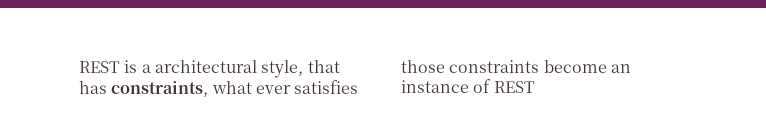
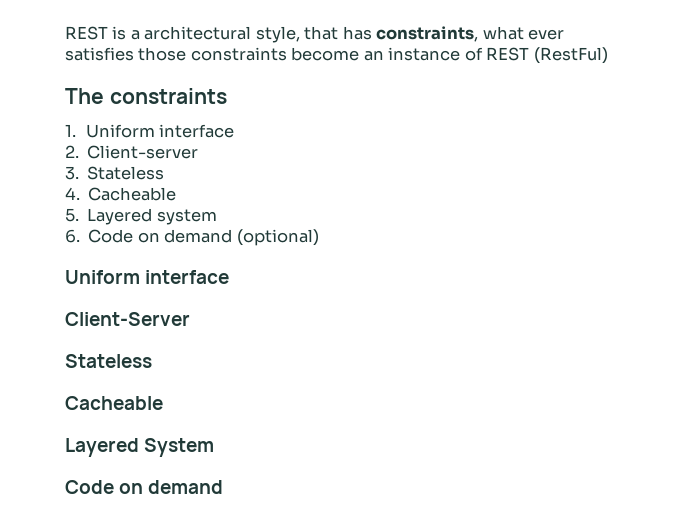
(535, 87) none -> [533,47,608,64] [65,88,227,104] [65,124,235,138] [65,145,199,159] [65,166,165,180] [65,187,177,201] [65,208,217,225] [65,229,319,246] [65,270,230,284] [65,312,190,326] [65,354,152,368] [65,396,163,410] [65,438,215,457] [65,480,224,494] (RestFul) // The constraints // 1. Uniform interface // 2. Client-server // 3. Stateless // 4. Cacheable // 5. Layered system // 6. Code on demand (optional) // Uniform interface // Client-Server // Stateless // Cacheable // Layered System // Code on demand

